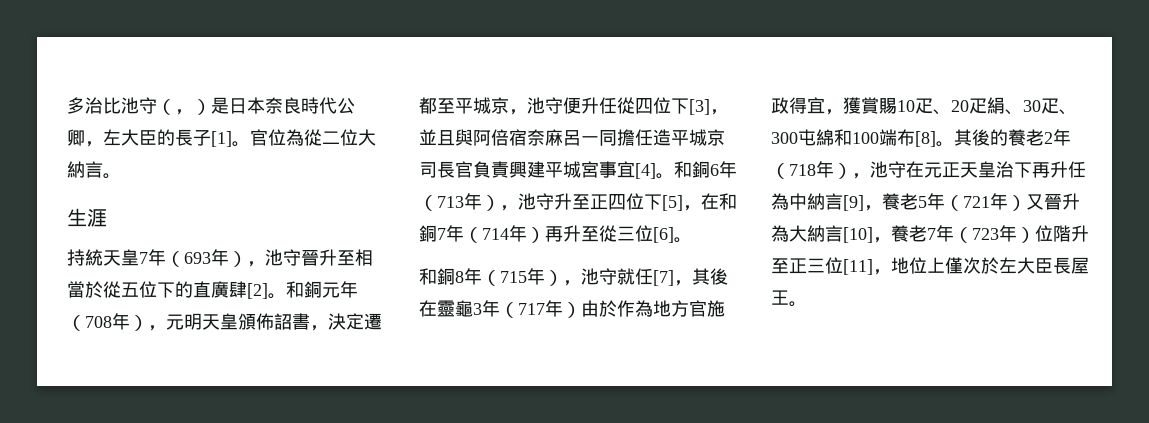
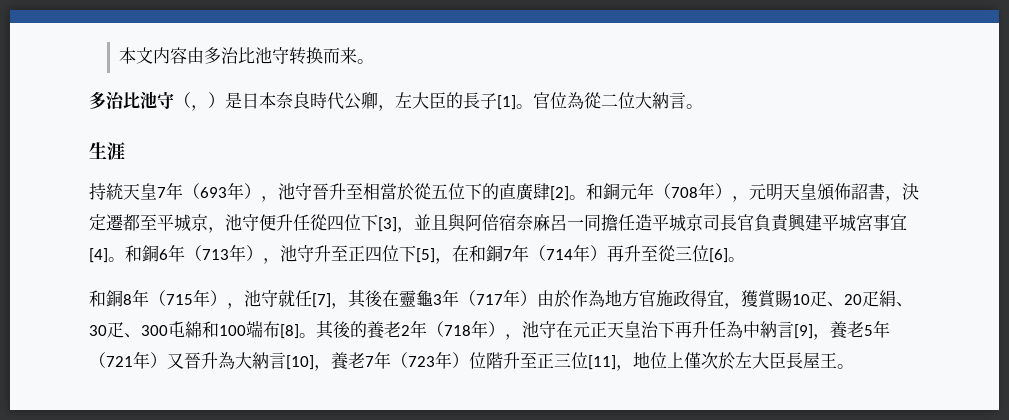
(67, 105) none -> [119,47,375,65] 本文内容由多治比池守转换而来。 //

